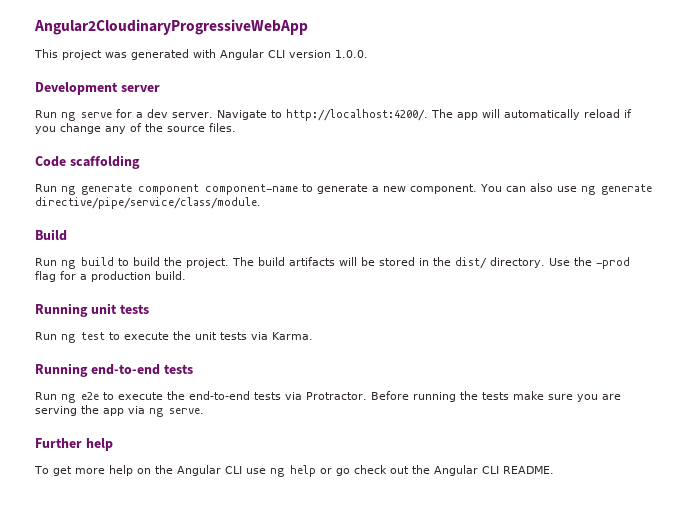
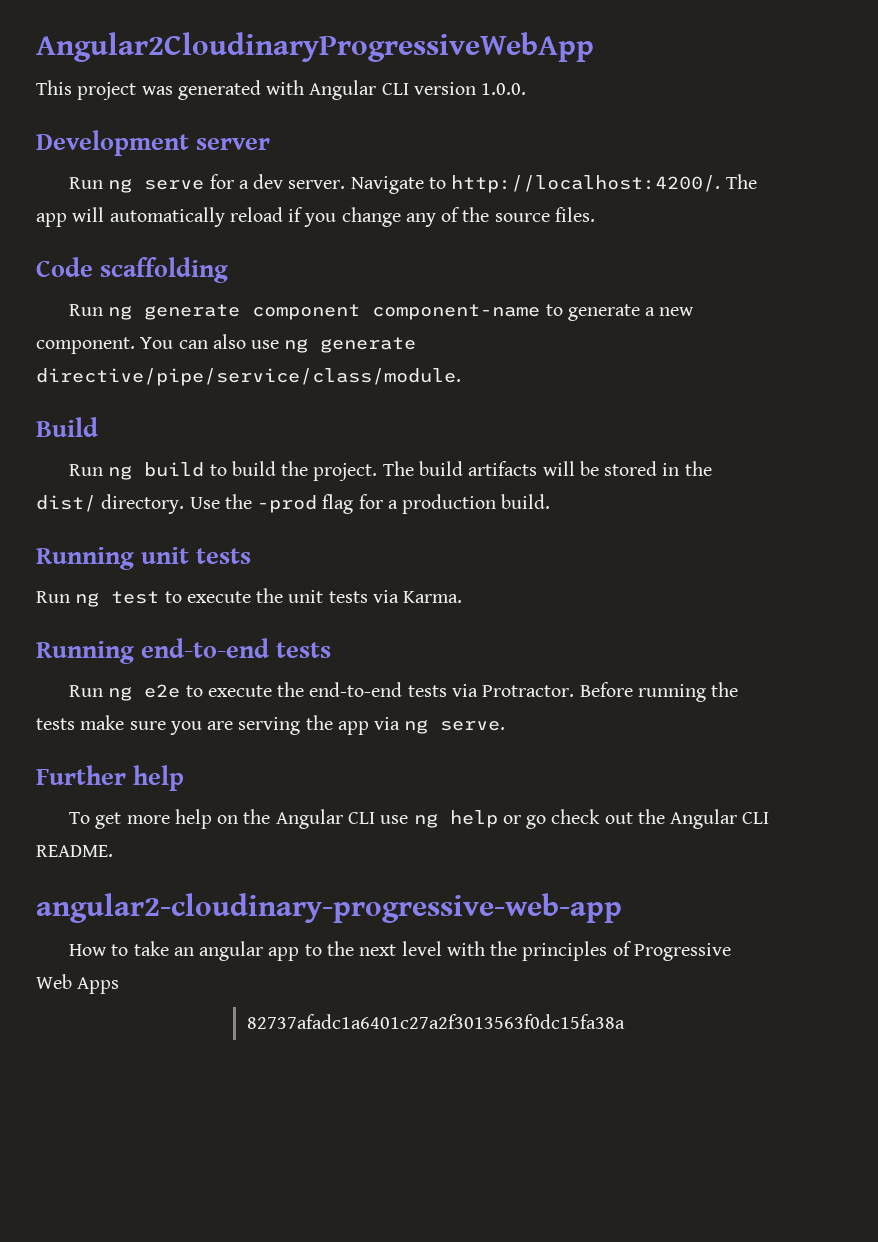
(554, 470) none -> [36,893,622,923] [69,941,731,961] [36,974,120,994] [247,1014,626,1029] // angular2-cloudinary-progressive-web-app // How to take an angular app to the next level with the principles of Progressive Web Apps // 82737afadc1a6401c27a2f3013563f0dc15fa38a

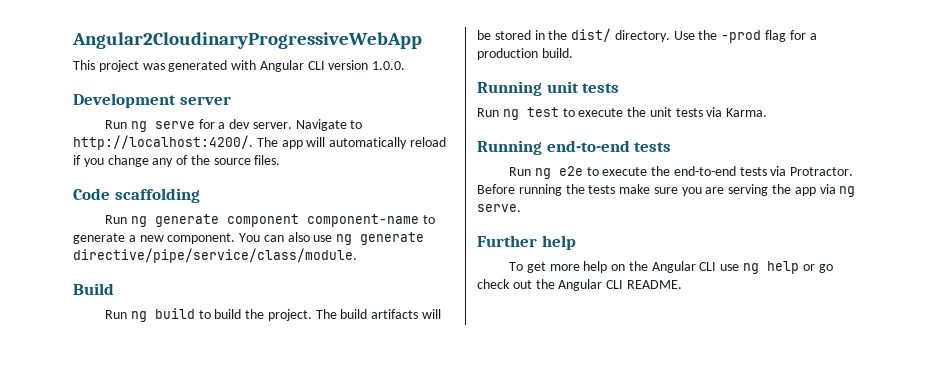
[36,893,622,923] [69,941,731,961] [36,974,120,994] [247,1014,626,1029] // angular2-cloudinary-progressive-web-app // How to take an angular app to the next level with the principles of Progressive Web Apps // 82737afadc1a6401c27a2f3013563f0dc15fa38a -> (682, 284) none

